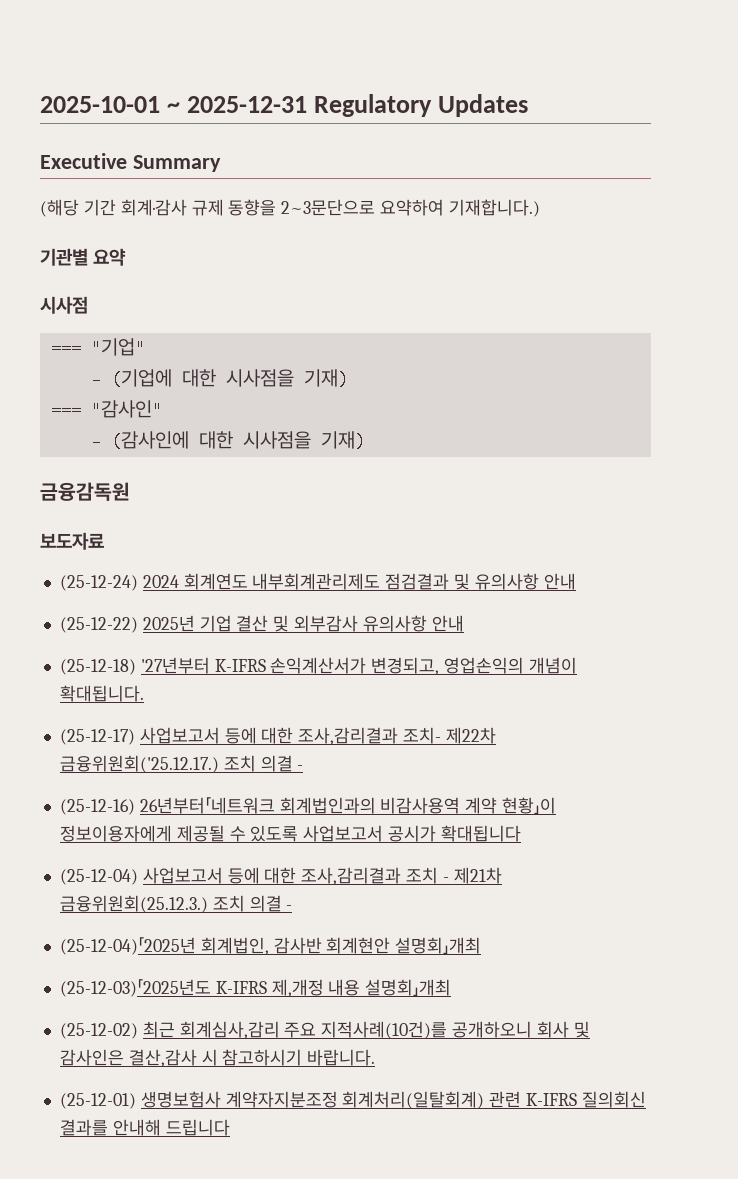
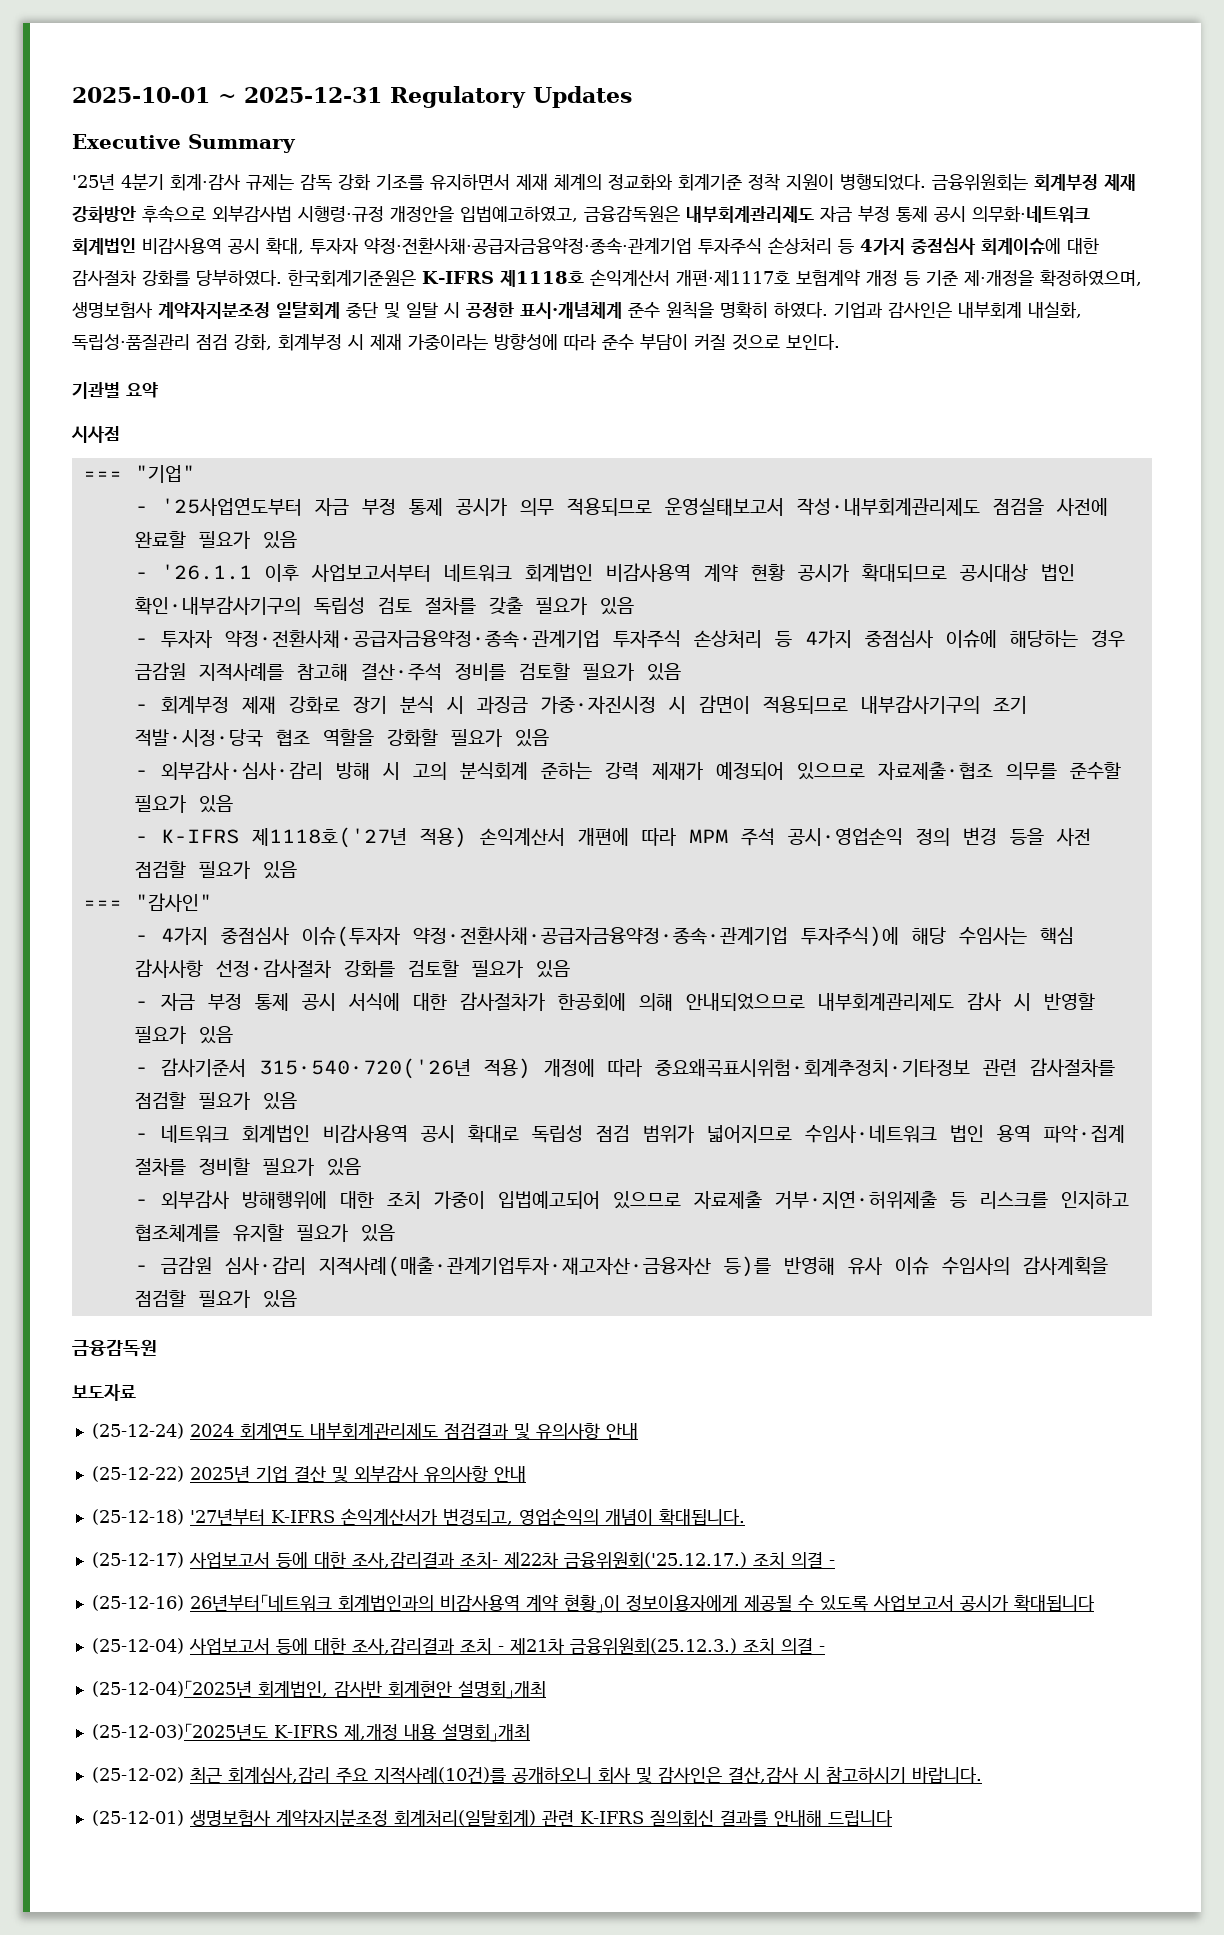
[40,199,541,217] (해당 기간 회계·감사 규제 동향을 2~3문단으로 요약하여 기재합니다.) -> [72,173,1136,191] [72,205,1090,223] [72,237,1099,255] [72,269,1142,287] [72,301,1082,319] [72,333,840,351] '25년 4분기 회계·감사 규제는 감독 강화 기조를 유지하면서 제재 체계의 정교화와 회계기준 정착 지원이 병행되었다. 금융위원회는 회계부정 제재 강화방안 후속으로 외부감사법 시행령·규정 개정안을 입법예고하였고, 금융감독원은 내부회계관리제도 자금 부정 통제 공시 의무화·네트워크 회계법인 비감사용역 공시 확대, 투자자 약정·전환사채·공급자금융약정·종속·관계기업 투자주식 손상처리 등 4가지 중점심사 회계이슈에 대한 감사절차 강화를 당부하였다. 한국회계기준원은 K-IFRS 제1118호 손익계산서 개편·제1117호 보험계약 개정 등 기준 제·개정을 확정하였으며, 생명보험사 계약자지분조정 일탈회계 중단 및 일탈 시 공정한 표시·개념체계 준수 원칙을 명확히 하였다. 기업과 감사인은 내부회계 내실화, 독립성·품질관리 점검 강화, 회계부정 시 제재 가중이라는 방향성에 따라 준수 부담이 커질 것으로 보인다.
[110,369,348,389] [50,400,162,420] [90,431,365,451] (기업에 대한 시사점을 기재) // === "감사인" // - (감사인에 대한 시사점을 기재) -> [160,498,1108,516] [134,531,297,549] [134,563,1075,582] [134,596,634,615] [134,630,1125,648] [134,662,681,681] [134,695,1027,714] [134,729,549,747] [134,761,1121,780] [134,795,233,813] [134,827,1091,848] [134,861,297,879] [82,893,212,912] [134,926,1074,947] [134,959,570,978] [134,992,1095,1011] [134,1026,233,1044] [134,1058,1115,1079] [134,1092,297,1110] [134,1124,1125,1143] [134,1158,361,1176] [134,1190,1129,1209] [134,1224,395,1242] [134,1256,1108,1277] [134,1290,297,1308] '25사업연도부터 자금 부정 통제 공시가 의무 적용되므로 운영실태보고서 작성·내부회계관리제도 점검을 사전에 완료할 필요가 있음 // - '26.1.1 이후 사업보고서부터 네트워크 회계법인 비감사용역 계약 현황 공시가 확대되므로 공시대상 법인 확인·내부감사기구의 독립성 검토 절차를 갖출 필요가 있음 // - 투자자 약정·전환사채·공급자금융약정·종속·관계기업 투자주식 손상처리 등 4가지 중점심사 이슈에 해당하는 경우 금감원 지적사례를 참고해 결산·주석 정비를 검토할 필요가 있음 // - 회계부정 제재 강화로 장기 분식 시 과징금 가중·자진시정 시 감면이 적용되므로 내부감사기구의 조기 적발·시정·당국 협조 역할을 강화할 필요가 있음 // - 외부감사·심사·감리 방해 시 고의 분식회계 준하는 강력 제재가 예정되어 있으므로 자료제출·협조 의무를 준수할 필요가 있음 // - K-IFRS 제1118호('27년 적용) 손익계산서 개편에 따라 MPM 주석 공시·영업손익 정의 변경 등을 사전 점검할 필요가 있음 // === "감사인" // - 4가지 중점심사 이슈(투자자 약정·전환사채·공급자금융약정·종속·관계기업 투자주식)에 해당 수임사는 핵심 감사사항 선정·감사절차 강화를 검토할 필요가 있음 // - 자금 부정 통제 공시 서식에 대한 감사절차가 한공회에 의해 안내되었으므로 내부회계관리제도 감사 시 반영할 필요가 있음 // - 감사기준서 315·540·720('26년 적용) 개정에 따라 중요왜곡표시위험·회계추정치·기타정보 관련 감사절차를 점검할 필요가 있음 // - 네트워크 회계법인 비감사용역 공시 확대로 독립성 점검 범위가 넓어지므로 수임사·네트워크 법인 용역 파악·집계 절차를 정비할 필요가 있음 // - 외부감사 방해행위에 대한 조치 가중이 입법예고되어 있으므로 자료제출 거부·지연·허위제출 등 리스크를 인지하고 협조체계를 유지할 필요가 있음 // - 금감원 심사·감리 지적사례(매출·관계기업투자·재고자산·금융자산 등)를 반영해 유사 이슈 수임사의 감사계획을 점검할 필요가 있음

